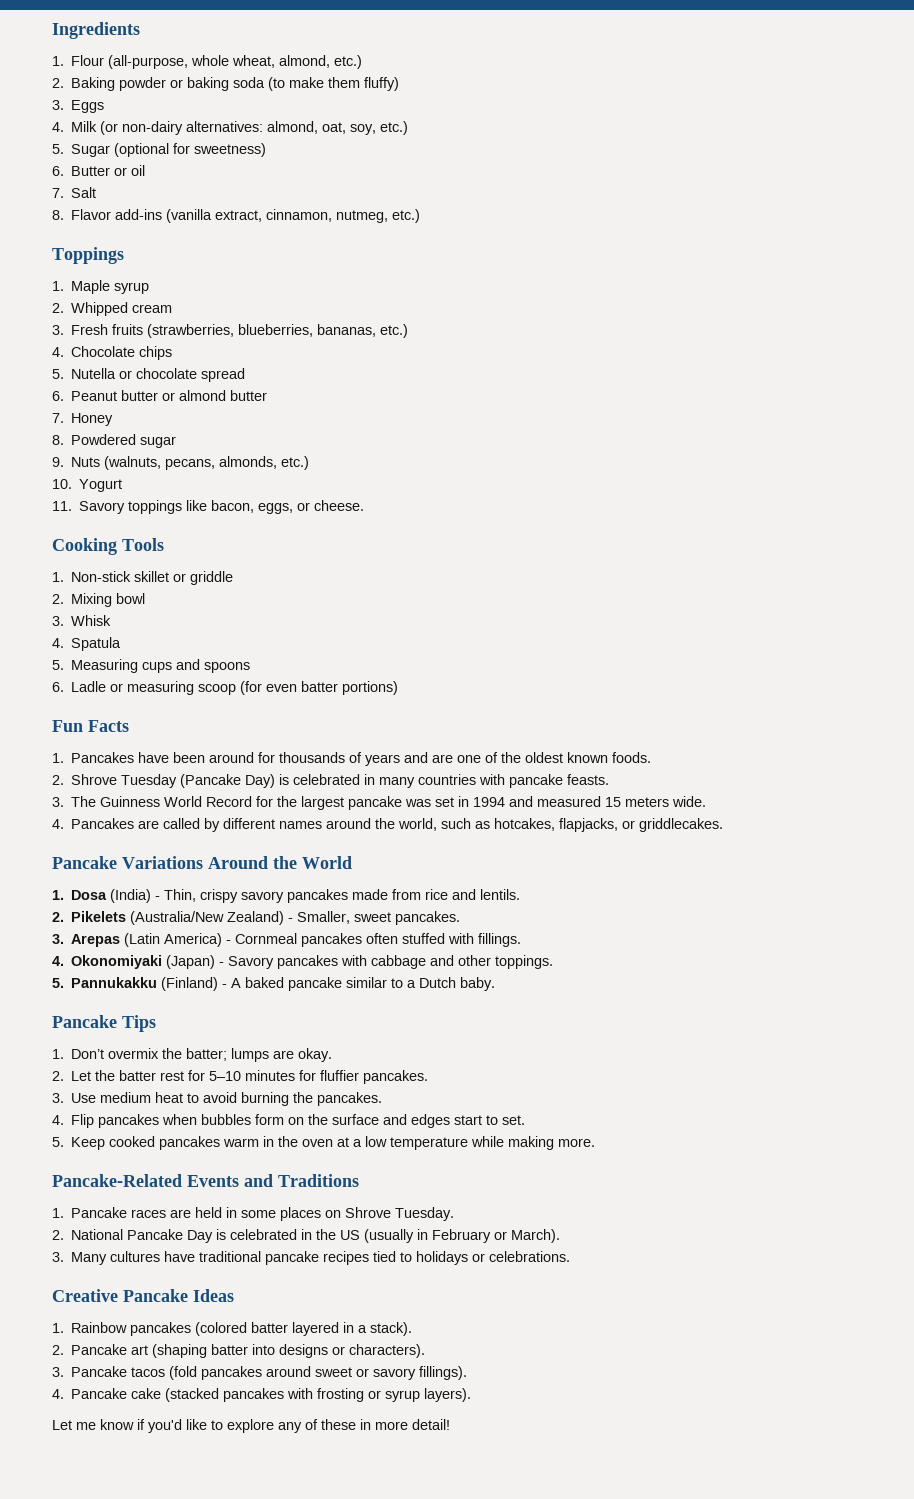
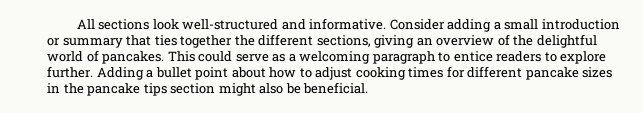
[52,22,140,39] [52,55,363,69] [52,77,400,91] [52,100,105,113] [52,121,409,135] [52,143,267,157] [52,165,146,176] [52,187,97,198] [52,209,421,223] [52,247,124,264] [52,280,150,294] [52,302,173,316] [52,324,409,338] [52,346,173,360] [52,368,246,382] [52,390,268,401] [52,413,114,426] [52,434,177,448] [52,456,310,470] [52,479,123,492] [52,500,365,514] [52,538,164,555] [52,571,234,585] [52,593,146,607] [52,615,112,626] [52,637,122,651] [52,659,251,673] [52,681,399,695] [52,720,129,732] [52,752,652,766] [52,774,610,788] [52,796,707,810] [52,818,724,832] [52,856,352,869] [52,889,521,903] [52,911,461,925] [52,933,522,947] [52,955,554,969] [52,977,496,991] [52,1015,156,1032] [52,1048,333,1062] [52,1070,429,1084] [52,1092,383,1106] [52,1114,526,1128] [52,1136,596,1150] [52,1174,359,1187] [52,1207,455,1221] [52,1229,561,1243] [52,1251,571,1265] [52,1289,234,1302] [52,1322,413,1336] [52,1344,426,1358] [52,1366,468,1380] [52,1388,472,1402] [52,1419,450,1433] Ingredients // 1. Flour (all-purpose, whole wheat, almond, etc.) // 2. Baking powder or baking soda (to make them fluffy) // 3. Eggs // 4. Milk (or non-dairy alternatives: almond, oat, soy, etc.) // 5. Sugar (optional for sweetness) // 6. Butter or oil // 7. Salt // 8. Flavor add-ins (vanilla extract, cinnamon, nutmeg, etc.) // Toppings // 1. Maple syrup // 2. Whipped cream // 3. Fresh fruits (strawberries, blueberries, bananas, etc.) // 4. Chocolate chips // 5. Nutella or chocolate spread // 6. Peanut butter or almond butter // 7. Honey // 8. Powdered sugar // 9. Nuts (walnuts, pecans, almonds, etc.) // 10. Yogurt // 11. Savory toppings like bacon, eggs, or cheese. // Cooking Tools // 1. Non-stick skillet or griddle // 2. Mixing bowl // 3. Whisk // 4. Spatula // 5. Measuring cups and spoons // 6. Ladle or measuring scoop (for even batter portions) // Fun Facts // 1. Pancakes have been around for thousands of years and are one of the oldest known foods. // 2. Shrove Tuesday (Pancake Day) is celebrated in many countries with pancake feasts. // 3. The Guinness World Record for the largest pancake was set in 1994 and measured 15 meters wide. // 4. Pancakes are called by different names around the world, such as hotcakes, flapjacks, or griddlecakes. // Pancake Variations Around the World // 1. Dosa (India) - Thin, crispy savory pancakes made from rice and lentils. // 2. Pikelets (Australia/New Zealand) - Smaller, sweet pancakes. // 3. Arepas (Latin America) - Cornmeal pancakes often stuffed with fillings. // 4. Okonomiyaki (Japan) - Savory pancakes with cabbage and other toppings. // 5. Pannukakku (Finland) - A baked pancake similar to a Dutch baby. // Pancake Tips // 1. Don’t overmix the batter; lumps are okay. // 2. Let the batter rest for 5–10 minutes for fluffier pancakes. // 3. Use medium heat to avoid burning the pancakes. // 4. Flip pancakes when bubbles form on the surface and edges start to set. // 5. Keep cooked pancakes warm in the oven at a low temperature while making more. // Pancake-Related Events and Traditions // 1. Pancake races are held in some places on Shrove Tuesday. // 2. National Pancake Day is celebrated in the US (usually in February or March). // 3. Many cultures have traditional pancake recipes tied to holidays or celebrations. // Creative Pancake Ideas // 1. Rainbow pancakes (colored batter layered in a stack). // 2. Pancake art (shaping batter into designs or characters). // 3. Pancake tacos (fold pancakes around sweet or savory fillings). // 4. Pancake cake (stacked pancakes with frosting or syrup layers). // Let me know if you'd like to explore any of these in more detail! -> [76,18,620,32] [47,34,597,48] [47,50,607,64] [47,66,613,80] [47,82,369,96] All sections look well-structured and informative. Consider adding a small introduction or summary that ties together the different sections, giving an overview of the delightful world of pancakes. This could serve as a welcoming paragraph to entice readers to explore further. Adding a bullet point about how to adjust cooking times for different pancake sizes in the pancake tips section might also be beneficial.

